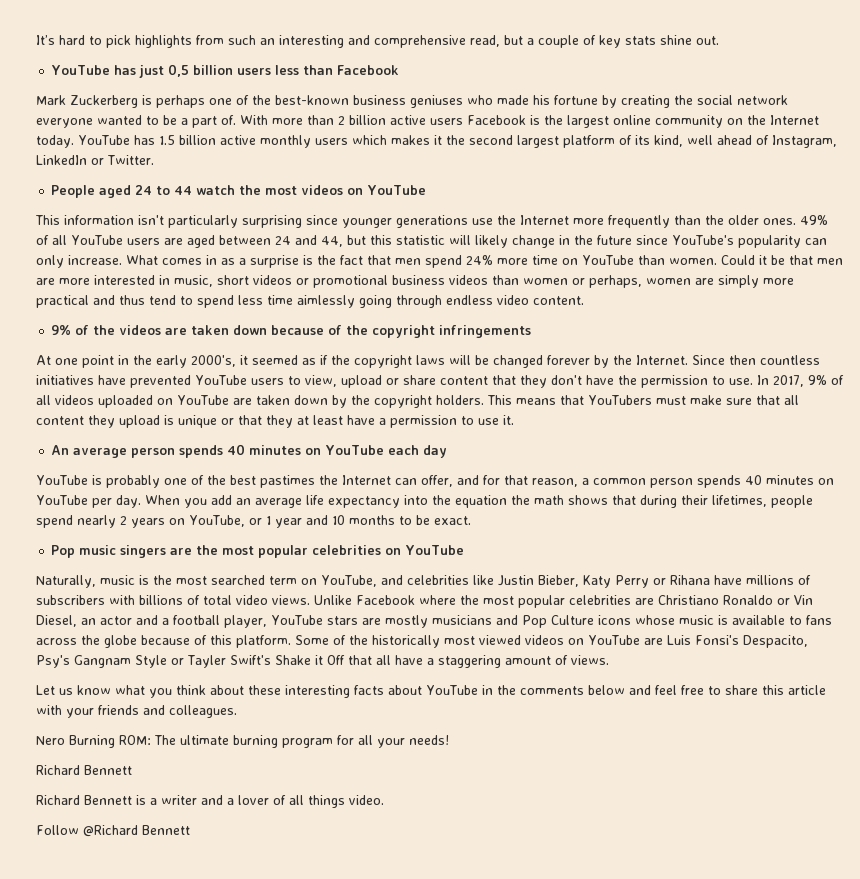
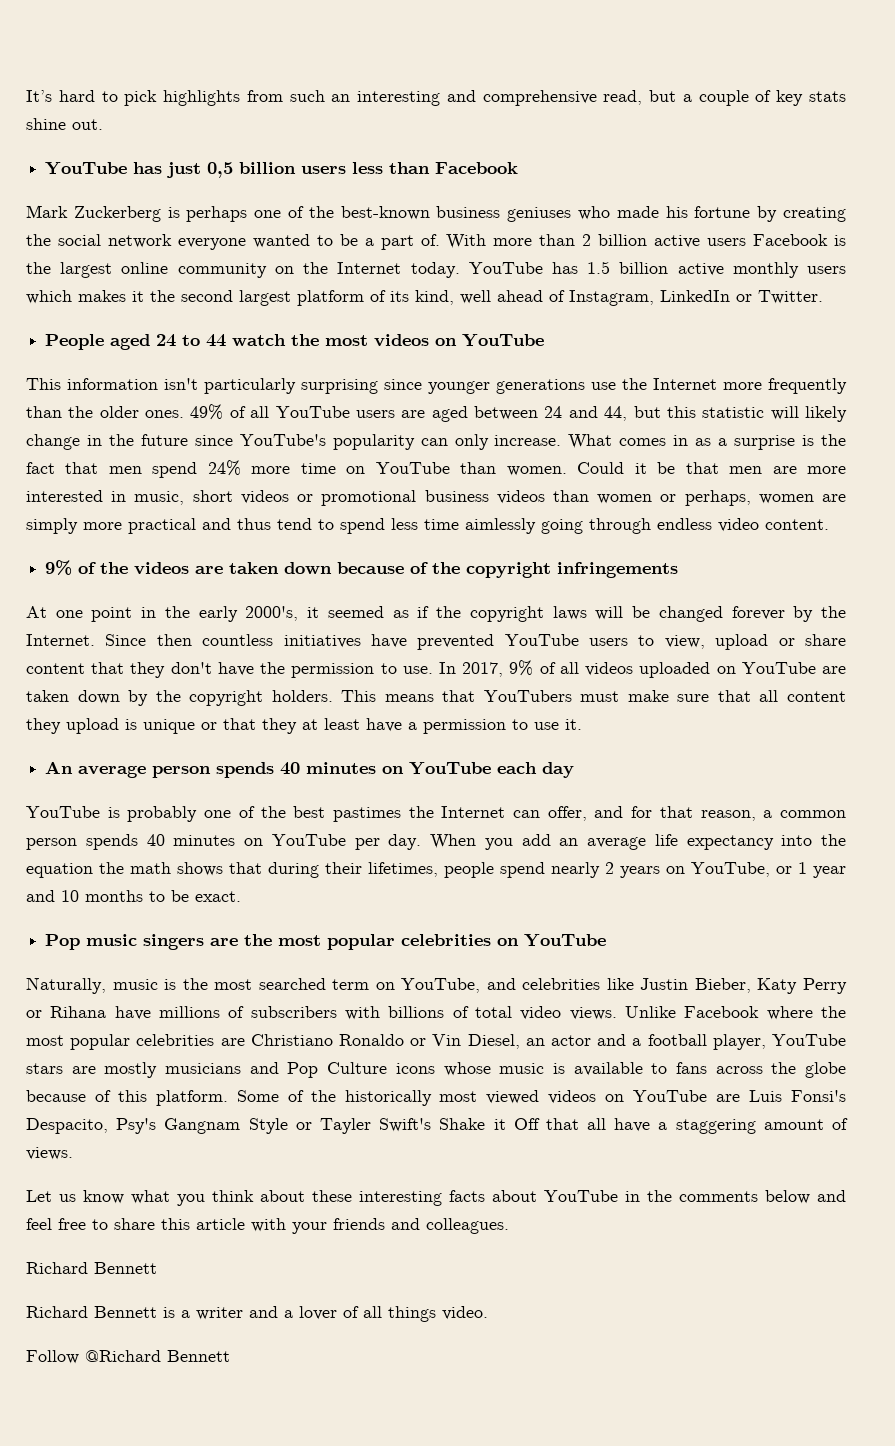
[36,735,449,748] // Nero Burning ROM: The ultimate burning program for all your needs! -> (509, 1226) none

